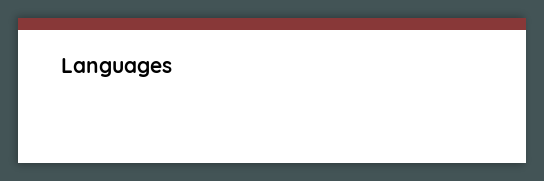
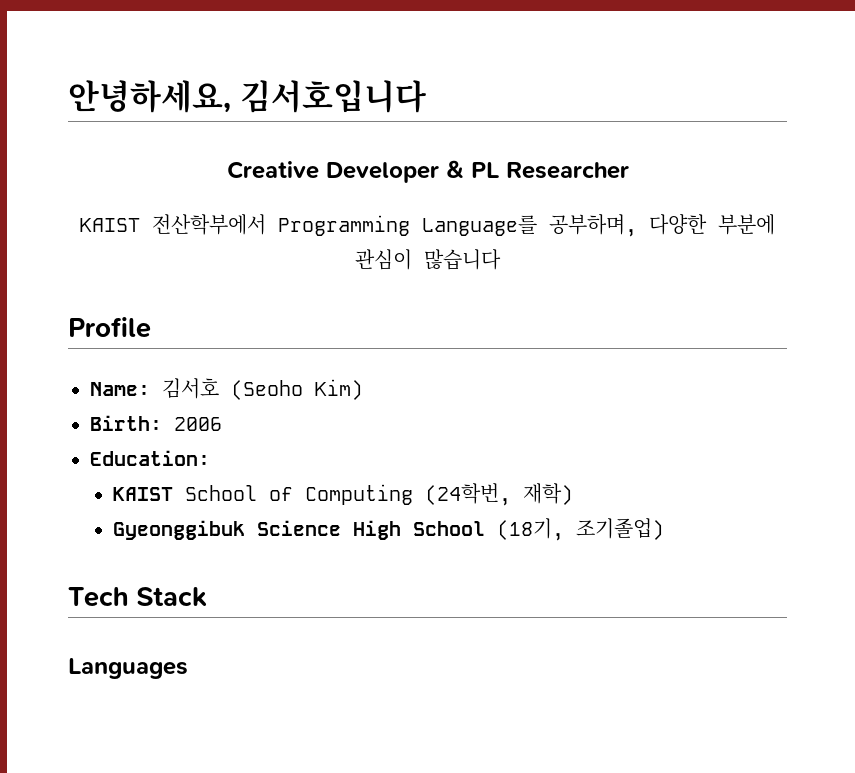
(61, 67) none -> [68,80,426,113] [226,160,629,183] [80,214,775,237] [355,249,501,270] [68,317,151,338] [90,378,363,400] [90,415,222,431] [90,450,210,466] [112,483,573,506] [112,518,664,541] [68,587,207,607] 안녕하세요, 김서호입니다 // Creative Developer & PL Researcher // KAIST 전산학부에서 Programming Language를 공부하며, 다양한 부분에 관심이 많습니다 // Profile // Name: 김서호 (Seoho Kim) // Birth: 2006 // Education: // KAIST School of Computing (24학번, 재학) // Gyeonggibuk Science High School (18기, 조기졸업) // Tech Stack //

